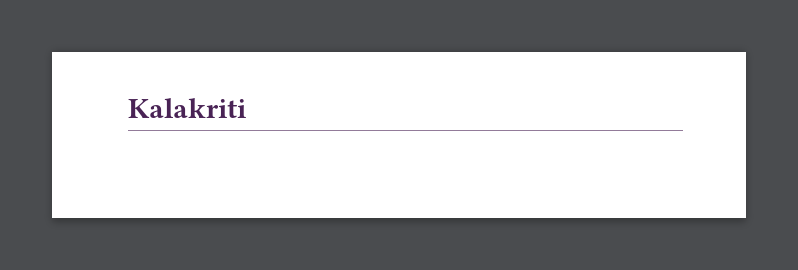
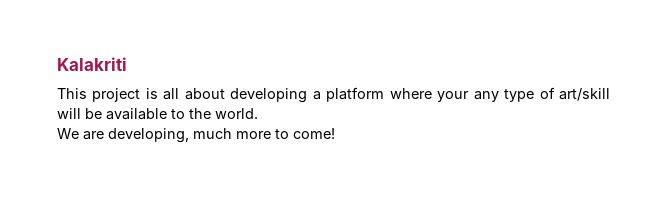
(246, 108) none -> [57,87,610,103] [57,108,258,120] [57,128,335,143] // This project is all about developing a platform where your any type of art/skill will be available to the world. // We are developing, much more to come!

